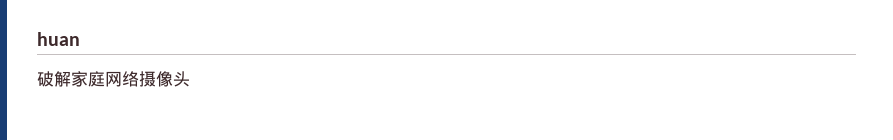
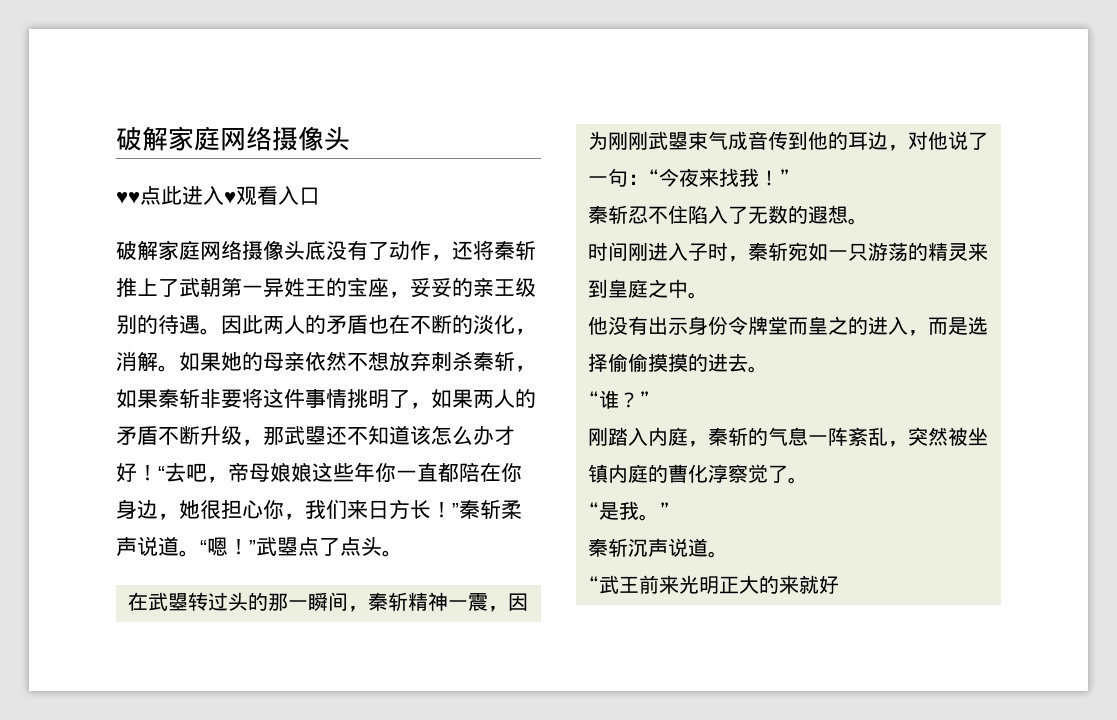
[37,32,80,46] [37,71,190,87] huan // 破解家庭网络摄像头 -> [116,126,350,151] [116,186,320,205] [116,240,536,261] [116,277,536,298] [116,314,536,335] [116,351,536,372] [116,388,536,409] [116,425,515,446] [116,462,522,483] [116,499,522,520] [116,536,403,557] [128,592,529,612] [588,131,989,151] [588,168,791,187] [588,205,869,225] [588,242,989,262] [588,279,709,299] [588,316,989,336] [588,353,769,373] [588,390,651,409] [588,427,989,447] [588,464,809,484] [588,501,671,521] [588,538,729,558] [588,575,840,594] 破解家庭网络摄像头 // ♥♥点此进入♥观看入口 // 破解家庭网络摄像头底没有了动作，还将秦斩推上了武朝第一异姓王的宝座，妥妥的亲王级别的待遇。因此两人的矛盾也在不断的淡化，消解。如果她的母亲依然不想放弃刺杀秦斩，如果秦斩非要将这件事情挑明了，如果两人的矛盾不断升级，那武曌还不知道该怎么办才好！“去吧，帝母娘娘这些年你一直都陪在你身边，她很担心你，我们来日方长！”秦斩柔声说道。“嗯！”武曌点了点头。 // 在武曌转过头的那一瞬间，秦斩精神一震，因为刚刚武曌束气成音传到他的耳边，对他说了一句：“今夜来找我！” // 秦斩忍不住陷入了无数的遐想。 // 时间刚进入子时，秦斩宛如一只游荡的精灵来到皇庭之中。 // 他没有出示身份令牌堂而皇之的进入，而是选择偷偷摸摸的进去。 // “谁？” // 刚踏入内庭，秦斩的气息一阵紊乱，突然被坐镇内庭的曹化淳察觉了。 // “是我。” // 秦斩沉声说道。 // “武王前来光明正大的来就好

